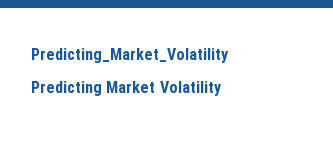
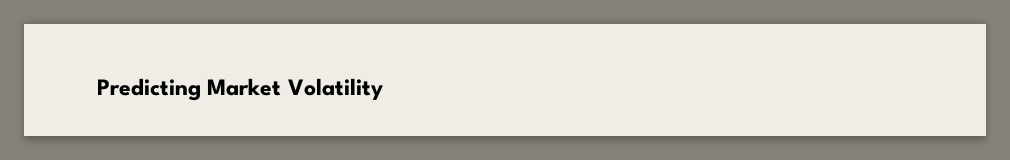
[31,48,229,63] Predicting_Market_Volatility // -> (97, 89) none

